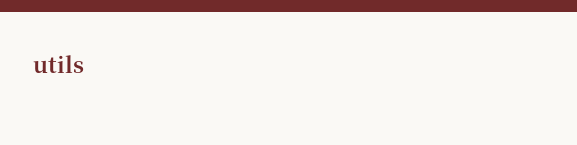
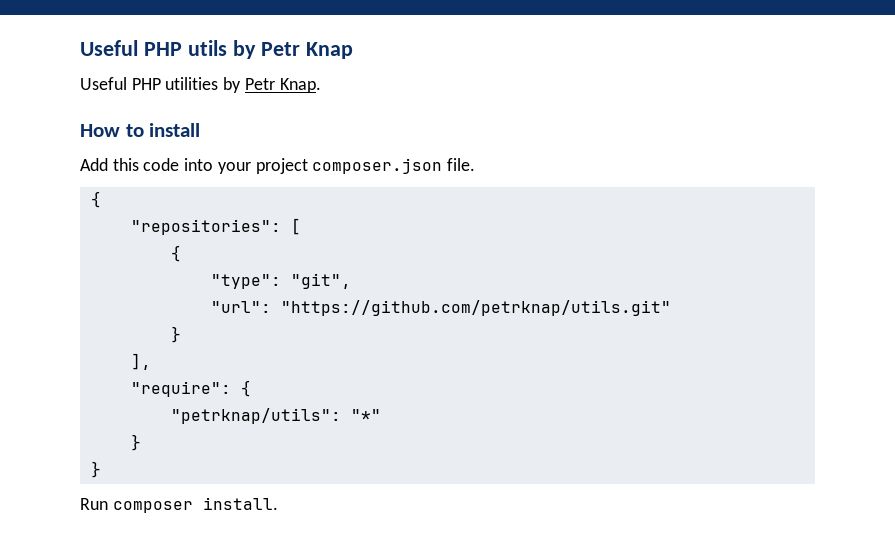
[33,55,84,73] utils -> [80,40,353,59] [80,77,321,93] [80,123,201,137] [80,158,476,174] [90,191,101,208] [130,218,301,235] [170,245,181,262] [210,273,351,289] [210,300,671,316] [170,326,181,343] [130,353,151,370] [130,380,251,397] [170,408,381,424] [130,434,141,451] [90,461,101,478] [80,497,278,513] Useful PHP utils by Petr Knap // Useful PHP utilities by Petr Knap. // How to install // Add this code into your project composer.json file. // { // "repositories": [ // { // "type": "git", // "url": "https://github.com/petrknap/utils.git" // } // ], // "require": { // "petrknap/utils": "*" // } // } // Run composer install.

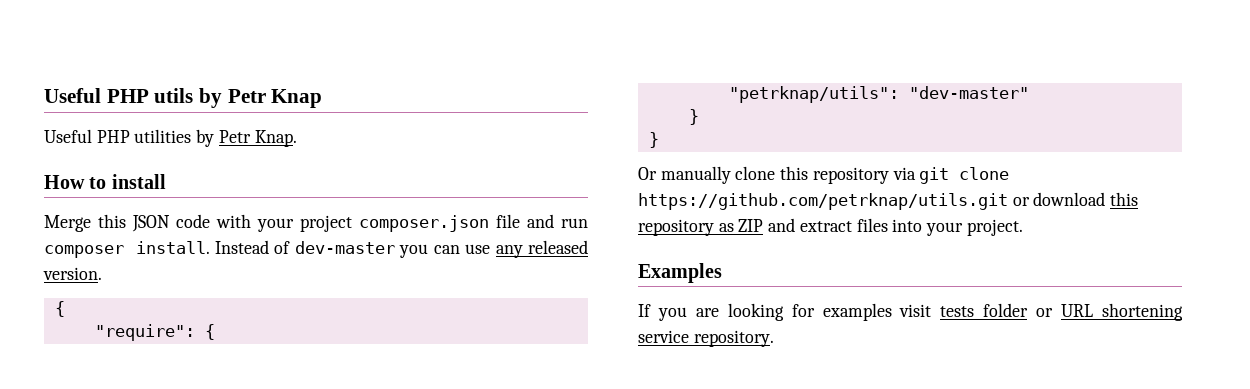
[80,158,476,174] [90,191,101,208] [130,218,301,235] [170,245,181,262] [210,273,351,289] [210,300,671,316] [170,326,181,343] [130,353,151,370] Add this code into your project composer.json file. // { // "repositories": [ // { // "type": "git", // "url": "https://github.com/petrknap/utils.git" // } // ], -> [44,214,588,232] [44,240,589,258] [43,267,102,280] [54,301,65,317] Merge this JSON code with your project composer.json file and run composer install. Instead of dev-master you can use any released version. // {
[350,409,381,421] "*" -> [908,86,1029,99] "dev-master"
[80,497,278,513] Run composer install. -> [638,166,1010,184] [638,192,1139,210] [638,218,1023,236] [638,263,722,283] [638,303,1183,321] [638,330,774,347] Or manually clone this repository via git clone https://github.com/petrknap/utils.git or download this repository as ZIP and extract files into your project. // Examples // If you are looking for examples visit tests folder or URL shortening service repository.

